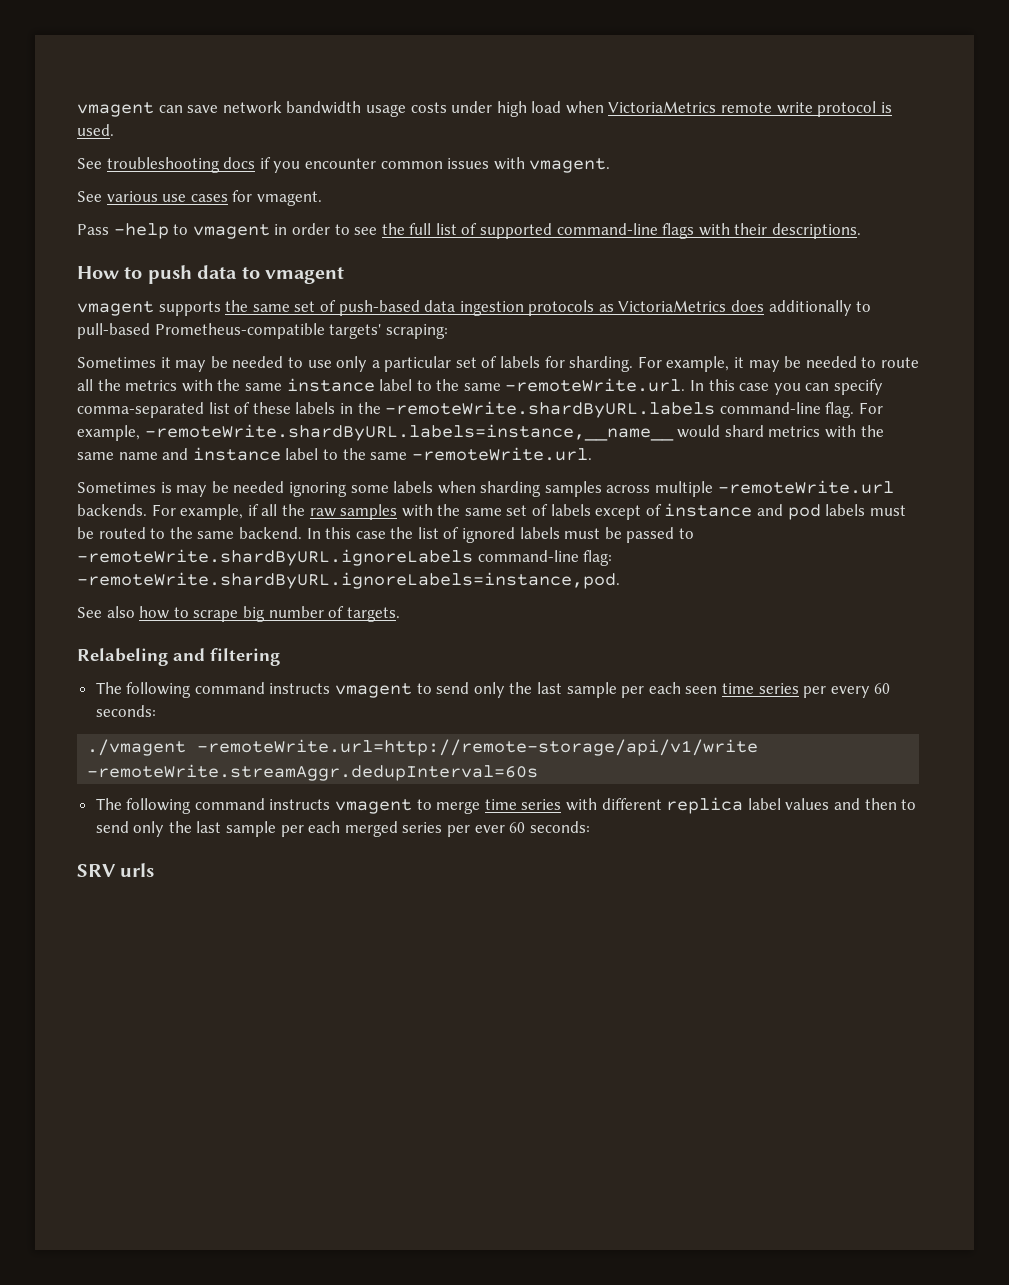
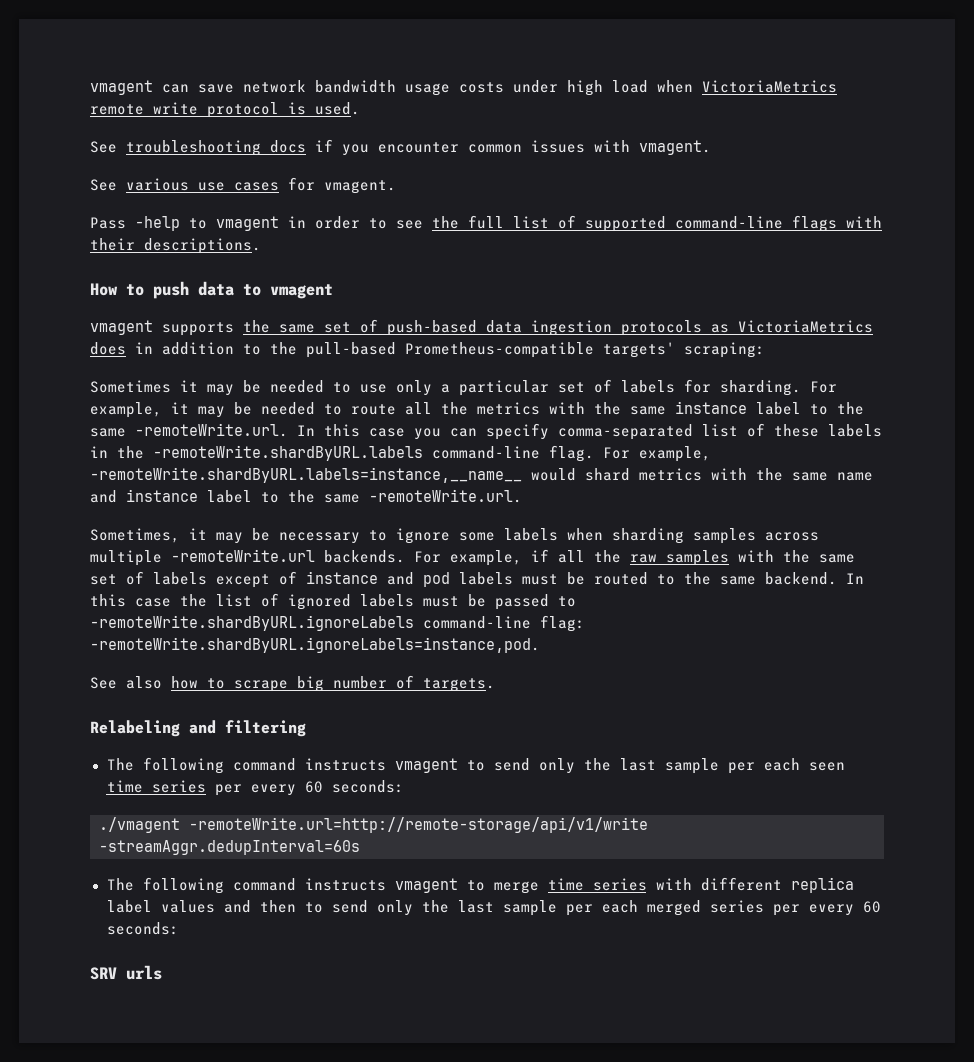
[768,300,872,316] additionally to -> [135,342,297,355] in addition to the
[77,481,347,497] Sometimes is may be needed ignoring -> [90,528,450,544] Sometimes, it may be necessary to ignore
[87,764,539,781] -remoteWrite.streamAggr.dedupInterval=60s -> [99,840,360,855] -streamAggr.dedupInterval=60s
[474,825,505,833] ever -> [808,904,854,916] every

